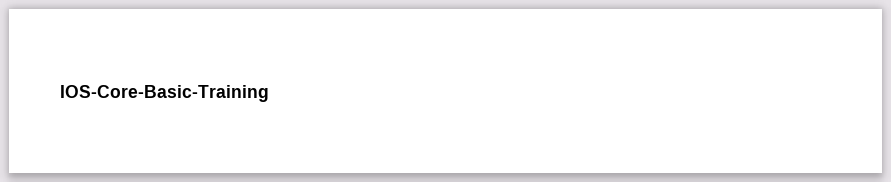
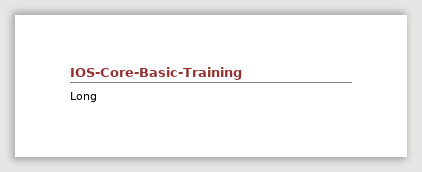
(269, 93) none -> [70,92,97,102] // Long

